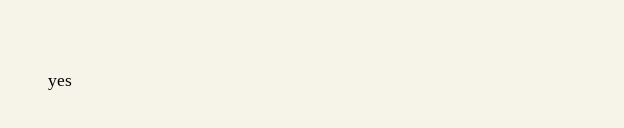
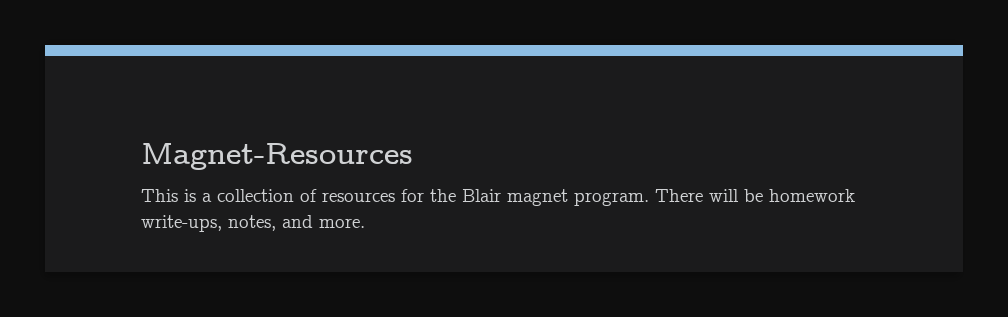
[48,78,72,90] yes -> [141,143,413,170] [141,189,855,206] [141,215,365,232] Magnet-Resources // This is a collection of resources for the Blair magnet program. There will be homework write-ups, notes, and more.

